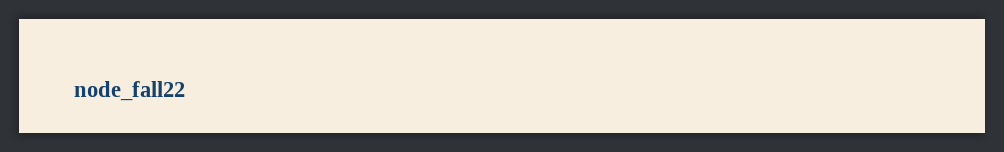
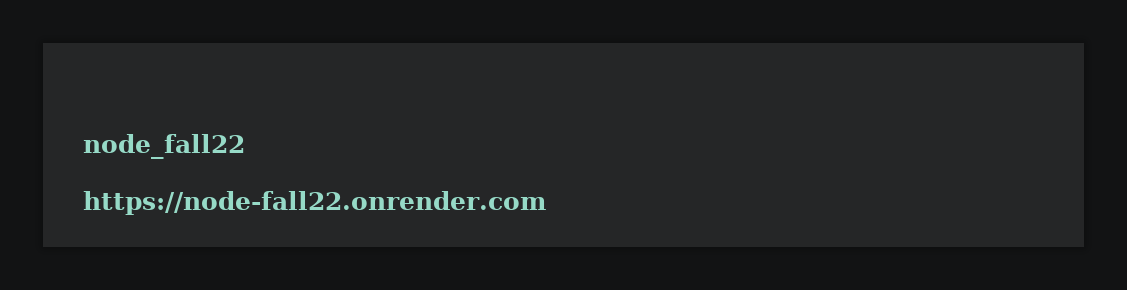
(185, 91) none -> [83,191,546,215] // https://node-fall22.onrender.com

